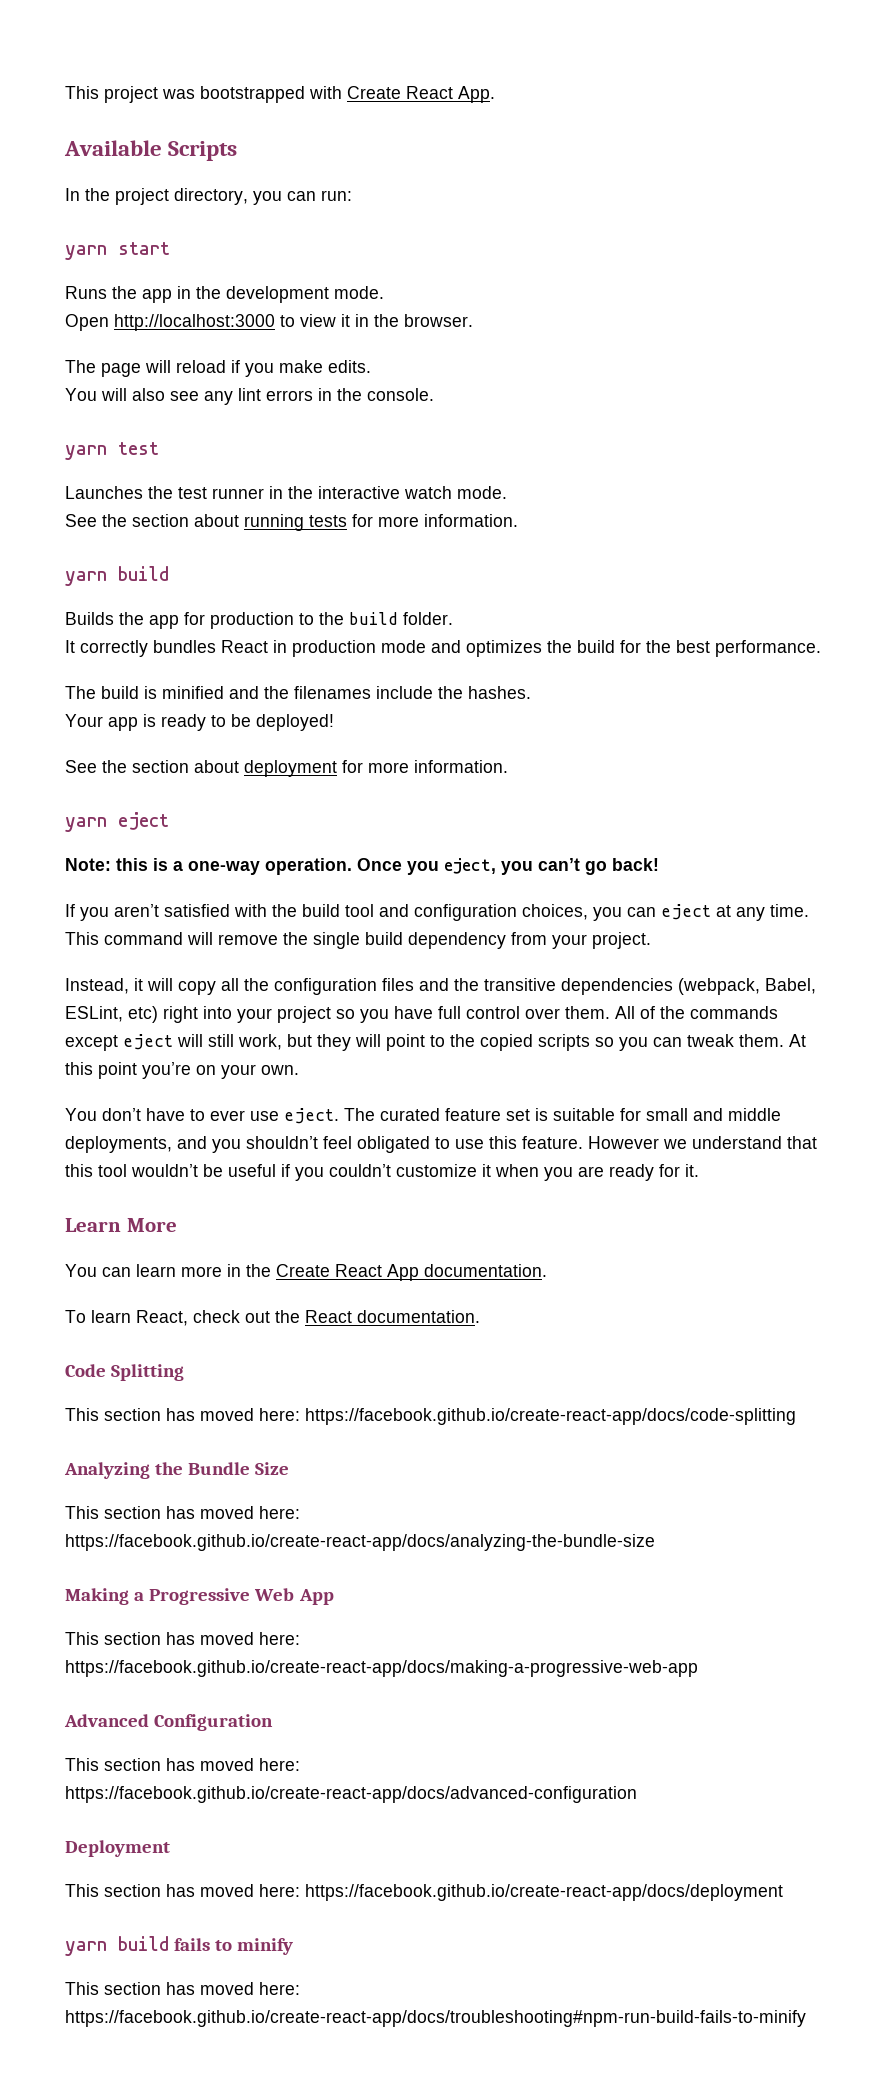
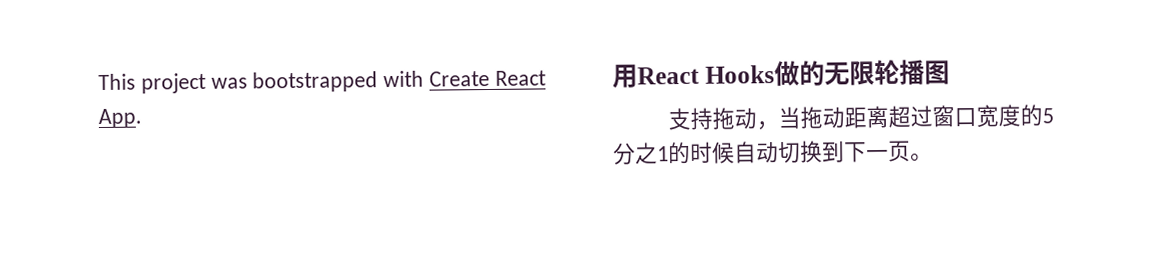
[64,140,238,161] [65,188,352,205] [65,242,170,260] [65,286,384,303] [65,314,473,331] [65,360,371,377] [65,388,434,405] [65,442,159,460] [65,486,507,499] [65,514,518,531] [65,566,169,586] [65,612,453,629] [65,640,821,657] [65,686,531,699] [65,714,334,731] [65,760,508,777] [65,812,169,832] [65,858,659,875] [65,904,809,921] [65,932,651,949] [65,978,816,995] [65,1006,778,1023] [65,1034,806,1051] [65,1062,299,1079] [65,1108,781,1124] [65,1136,817,1153] [65,1164,699,1181] [65,1218,177,1232] [65,1264,547,1281] [65,1310,480,1326] [65,1364,185,1381] [65,1408,796,1425] [64,1462,290,1479] [65,1506,300,1519] [65,1534,655,1551] [65,1588,334,1605] [65,1632,300,1645] [65,1660,698,1677] [64,1714,274,1731] [65,1758,300,1771] [65,1786,637,1803] [65,1840,170,1857] [65,1884,783,1901] [65,1936,294,1956] [65,1982,300,1995] [65,2010,806,2027] Available Scripts // In the project directory, you can run: // yarn start // Runs the app in the development mode. // Open http://localhost:3000 to view it in the browser. // The page will reload if you make edits. // You will also see any lint errors in the console. // yarn test // Launches the test runner in the interactive watch mode. // See the section about running tests for more information. // yarn build // Builds the app for production to the build folder. // It correctly bundles React in production mode and optimizes the build for the best performance. // The build is minified and the filenames include the hashes. // Your app is ready to be deployed! // See the section about deployment for more information. // yarn eject // Note: this is a one-way operation. Once you eject, you can’t go back! // If you aren’t satisfied with the build tool and configuration choices, you can eject at any time. This command will remove the single build dependency from your project. // Instead, it will copy all the configuration files and the transitive dependencies (webpack, Babel, ESLint, etc) right into your project so you have full control over them. All of the commands except eject will still work, but they will point to the copied scripts so you can tweak them. At this point you’re on your own. // You don’t have to ever use eject. The curated feature set is suitable for small and middle deployments, and you shouldn’t feel obligated to use this feature. However we understand that this tool wouldn’t be useful if you couldn’t customize it when you are ready for it. // Learn More // You can learn more in the Create React App documentation. // To learn React, check out the React documentation. // Code Splitting // This section has moved here: https://facebook.github.io/create-react-app/docs/code-splitting // Analyzing the Bundle Size // This section has moved here: https://facebook.github.io/create-react-app/docs/analyzing-the-bundle-size // Making a Progressive Web App // This section has moved here: https://facebook.github.io/create-react-app/docs/making-a-progressive-web-app // Advanced Configuration // This section has moved here: https://facebook.github.io/create-react-app/docs/advanced-configuration // Deployment // This section has moved here: https://facebook.github.io/create-react-app/docs/deployment // yarn build fails to minify // This section has moved here: https://facebook.github.io/create-react-app/docs/troubleshooting#npm-run-build-fails-to-minify -> [612,59,950,89] [667,104,1054,131] [613,140,933,165] 用React Hooks做的无限轮播图 // 支持拖动，当拖动距离超过窗口宽度的5分之1的时候自动切换到下一页。

